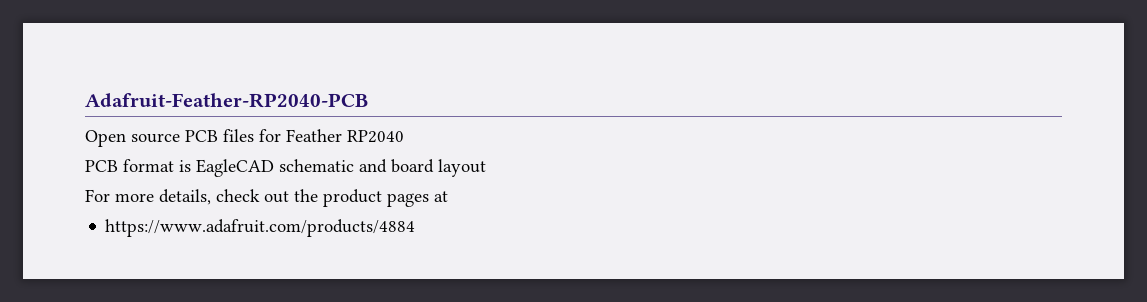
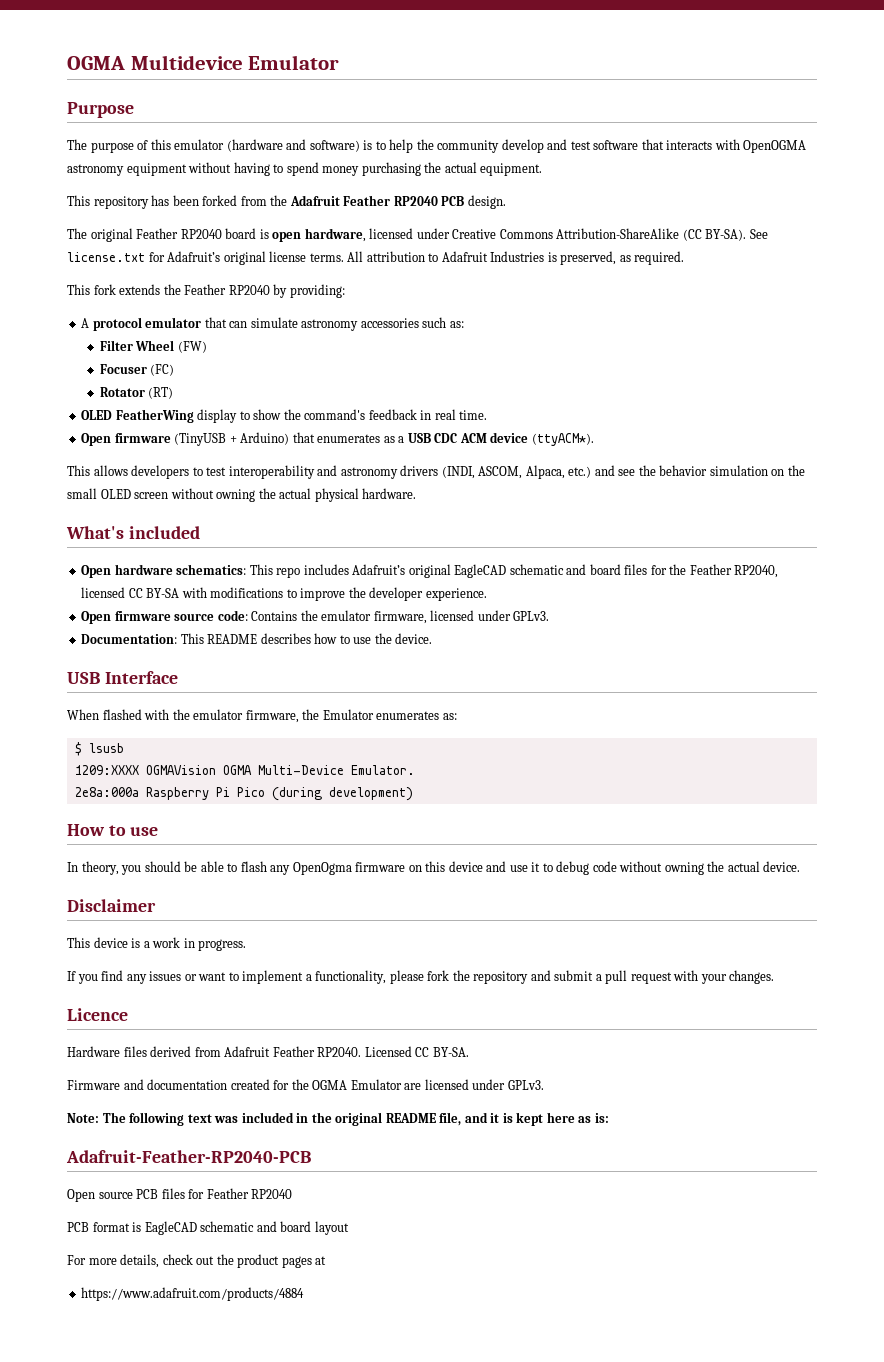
(85, 100) none -> [67,55,340,70] [67,102,134,118] [67,139,807,153] [67,162,543,176] [67,195,506,209] [67,228,768,242] [67,251,685,265] [67,284,345,298] [81,317,464,331] [99,340,207,353] [99,364,175,376] [99,387,174,399] [81,409,488,423] [81,432,594,446] [67,465,805,479] [67,488,417,502] [66,526,200,539] [81,564,779,578] [81,587,487,601] [81,610,550,624] [81,633,433,644] [67,671,178,684] [67,709,457,723] [74,742,124,756] [74,765,415,775] [74,787,413,801] [67,824,159,836] [67,861,801,875] [67,899,156,912] [67,937,247,951] [67,970,775,984] [67,1008,128,1021] [67,1046,469,1057] [67,1079,544,1090] [67,1112,609,1126] OGMA Multidevice Emulator // Purpose // The purpose of this emulator (hardware and software) is to help the community develop and test software that interacts with OpenOGMA astronomy equipment without having to spend money purchasing the actual equipment. // This repository has been forked from the Adafruit Feather RP2040 PCB design. // The original Feather RP2040 board is open hardware, licensed under Creative Commons Attribution-ShareAlike (CC BY-SA). See license.txt for Adafruit’s original license terms. All attribution to Adafruit Industries is preserved, as required. // This fork extends the Feather RP2040 by providing: // A protocol emulator that can simulate astronomy accessories such as: // Filter Wheel (FW) // Focuser (FC) // Rotator (RT) // OLED FeatherWing display to show the command's feedback in real time. // Open firmware (TinyUSB + Arduino) that enumerates as a USB CDC ACM device (ttyACM*). // This allows developers to test interoperability and astronomy drivers (INDI, ASCOM, Alpaca, etc.) and see the behavior simulation on the small OLED screen without owning the actual physical hardware. // What's included // Open hardware schematics: This repo includes Adafruit’s original EagleCAD schematic and board files for the Feather RP2040, licensed CC BY-SA with modifications to improve the developer experience. // Open firmware source code: Contains the emulator firmware, licensed under GPLv3. // Documentation: This README describes how to use the device. // USB Interface // When flashed with the emulator firmware, the Emulator enumerates as: // $ lsusb // 1209:XXXX OGMAVision OGMA Multi-Device Emulator. // 2e8a:000a Raspberry Pi Pico (during development) // How to use // In theory, you should be able to flash any OpenOgma firmware on this device and use it to debug code without owning the actual device. // Disclaimer // This device is a work in progress. // If you find any issues or want to implement a functionality, please fork the repository and submit a pull request with your changes. // Licence // Hardware files derived from Adafruit Feather RP2040. Licensed CC BY-SA. // Firmware and documentation created for the OGMA Emulator are licensed under GPLv3. // Note: The following text was included in the original README file, and it is kept here as is: //

